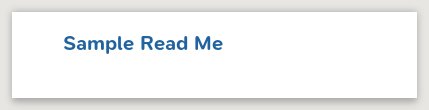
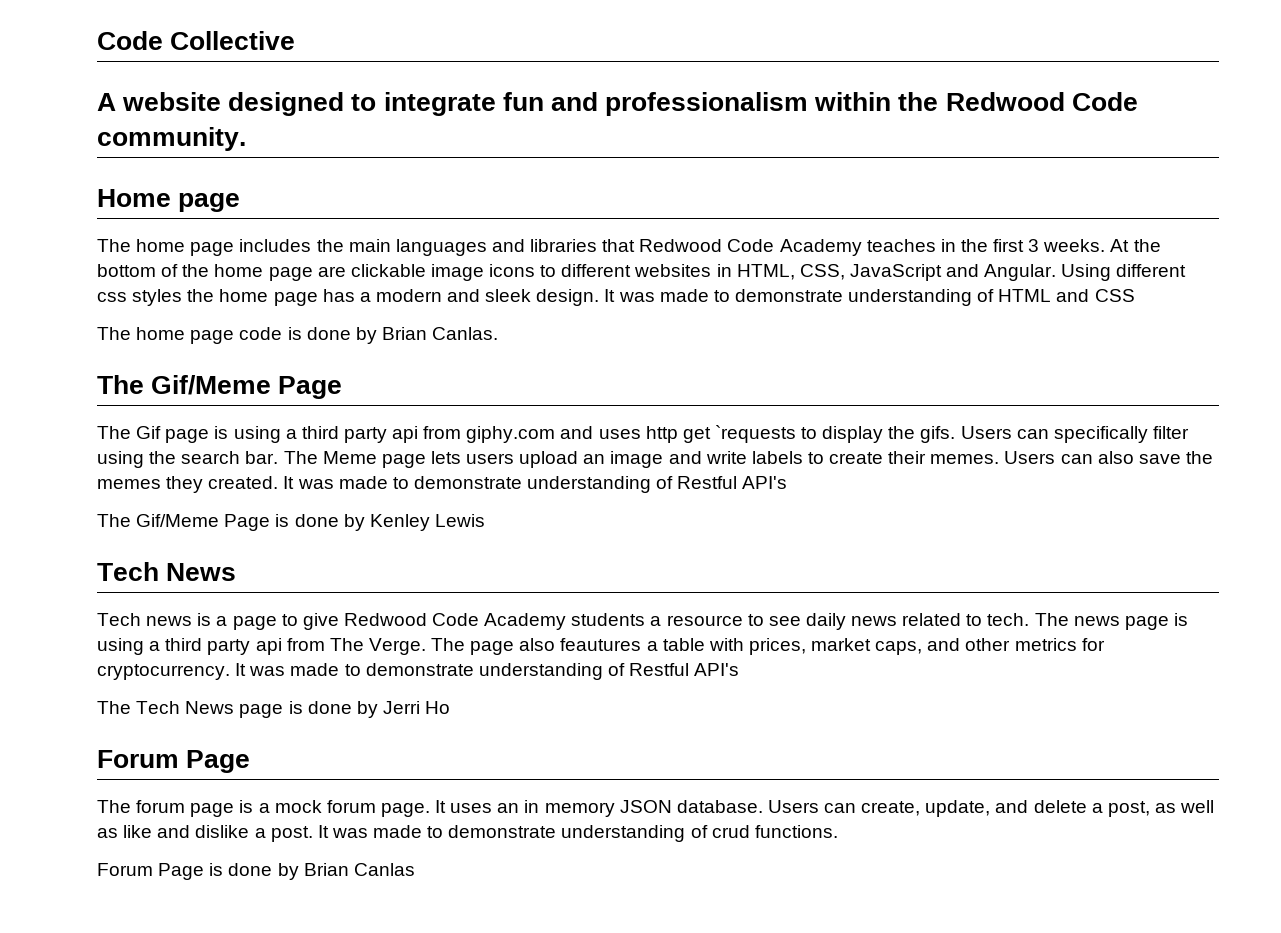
[63,36,223,54] Sample Read Me -> [97,31,296,50] [97,92,1138,116] [97,127,246,151] [97,189,241,212] [97,239,1161,256] [97,264,1187,281] [97,289,1135,306] [97,327,499,344] [97,375,343,399] [97,425,1189,443] [97,451,1213,468] [97,476,788,493] [97,514,485,531] [97,562,237,581] [97,613,1188,630] [97,638,1105,655] [97,663,740,680] [97,701,451,718] [97,750,251,773] [97,800,1215,817] [97,825,838,842] [97,863,415,880] Code Collective // A website designed to integrate fun and professionalism within the Redwood Code community. // Home page // The home page includes the main languages and libraries that Redwood Code Academy teaches in the first 3 weeks. At the bottom of the home page are clickable image icons to different websites in HTML, CSS, JavaScript and Angular. Using different css styles the home page has a modern and sleek design. It was made to demonstrate understanding of HTML and CSS // The home page code is done by Brian Canlas. // The Gif/Meme Page // The Gif page is using a third party api from giphy.com and uses http get `requests to display the gifs. Users can specifically filter using the search bar. The Meme page lets users upload an image and write labels to create their memes. Users can also save the memes they created. It was made to demonstrate understanding of Restful API's // The Gif/Meme Page is done by Kenley Lewis // Tech News // Tech news is a page to give Redwood Code Academy students a resource to see daily news related to tech. The news page is using a third party api from The Verge. The page also feautures a table with prices, market caps, and other metrics for cryptocurrency. It was made to demonstrate understanding of Restful API's // The Tech News page is done by Jerri Ho // Forum Page // The forum page is a mock forum page. It uses an in memory JSON database. Users can create, update, and delete a post, as well as like and dislike a post. It was made to demonstrate understanding of crud functions. // Forum Page is done by Brian Canlas

